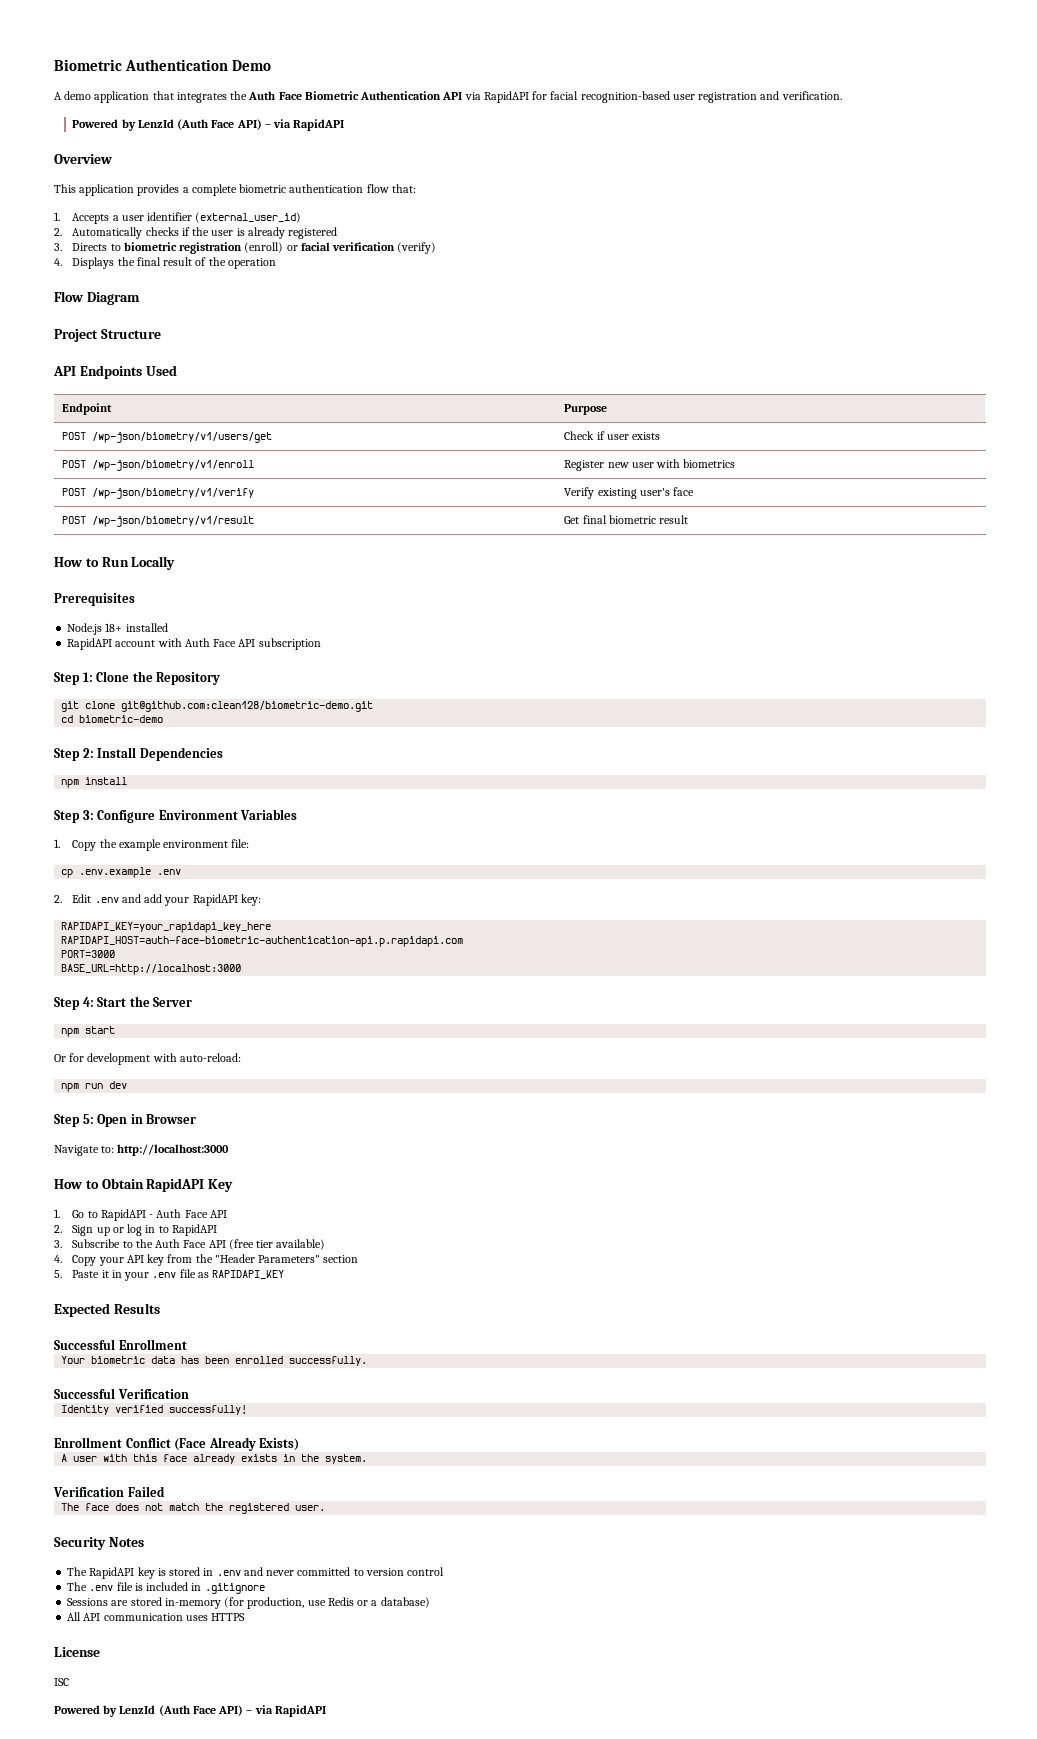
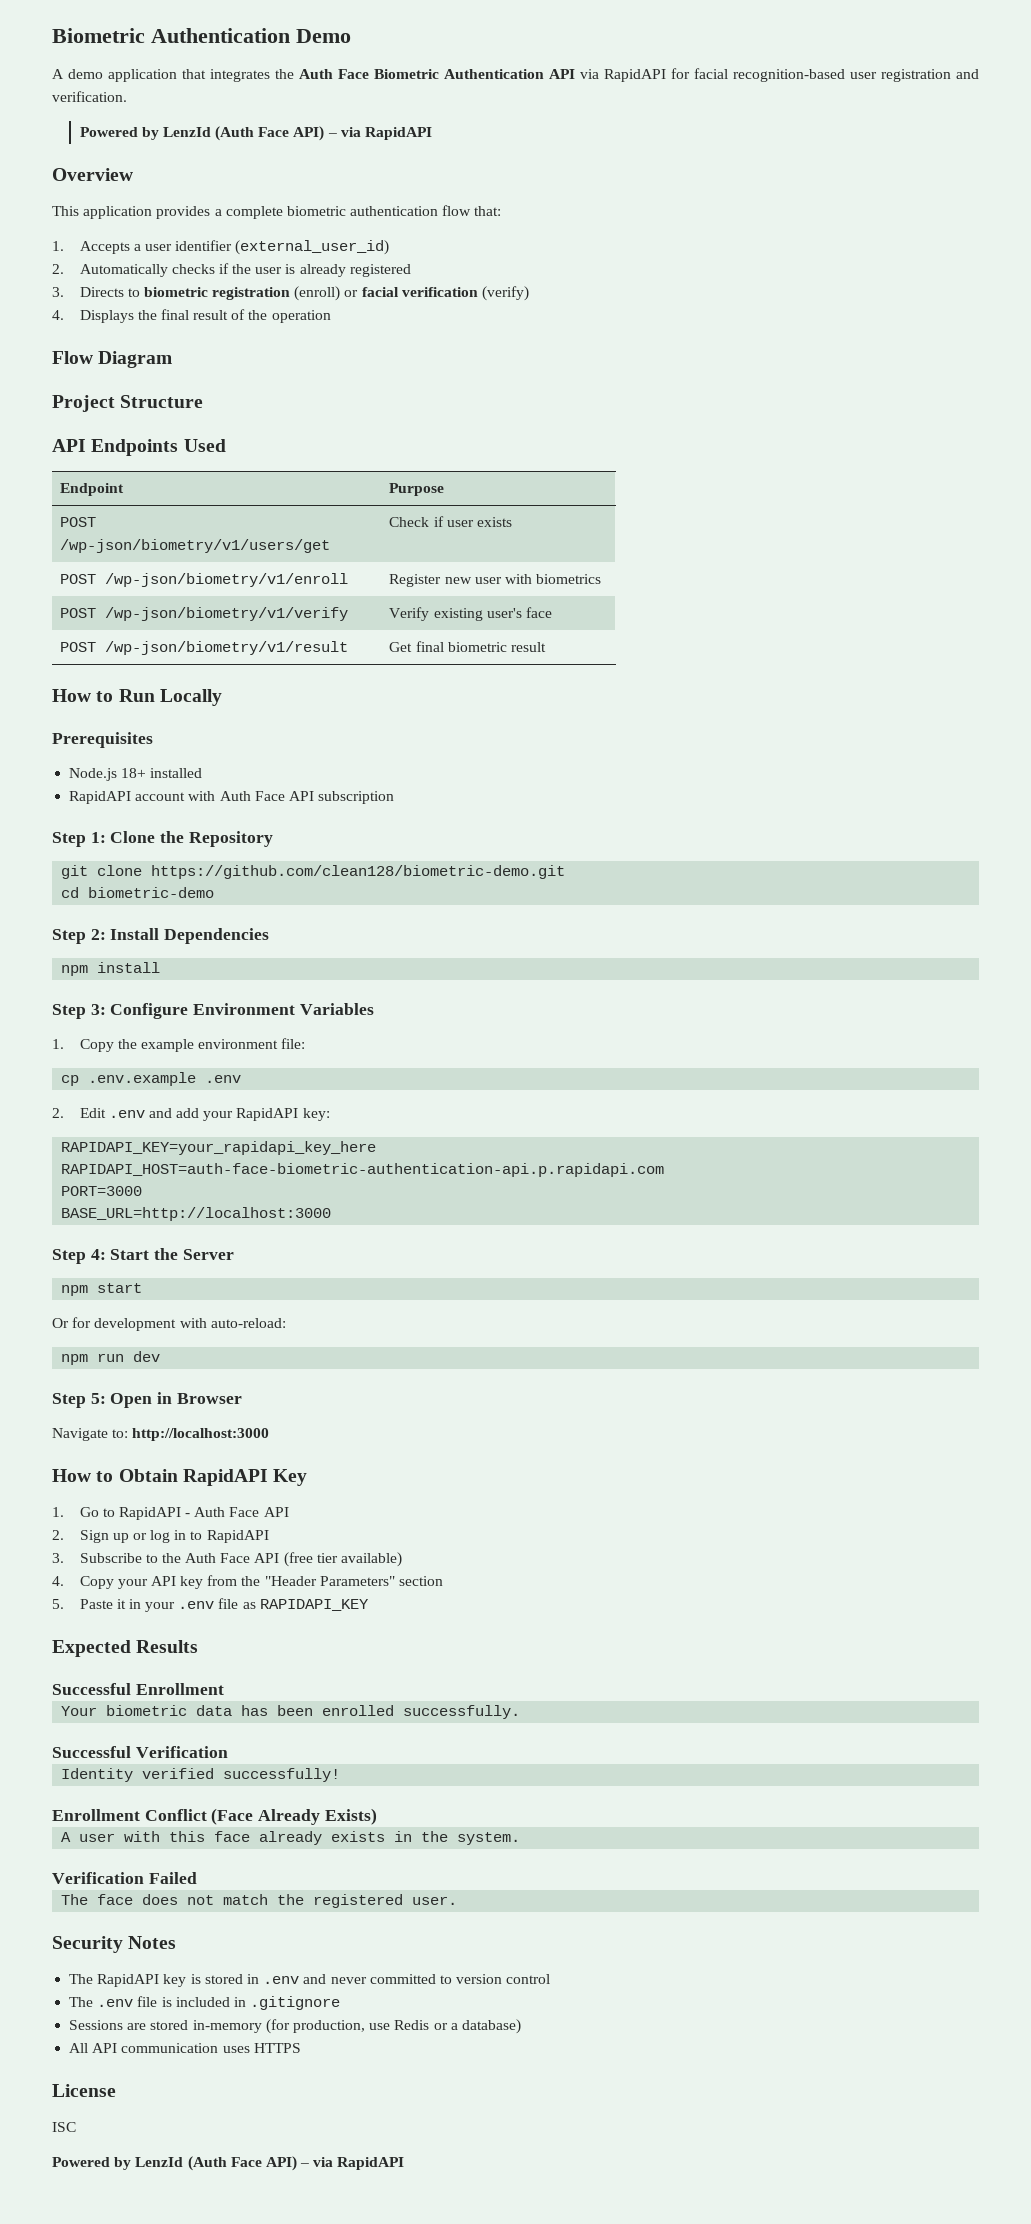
[121,701,374,712] git@github.com:clean128/biometric-demo.git -> [151,865,566,879] https://github.com/clean128/biometric-demo.git

